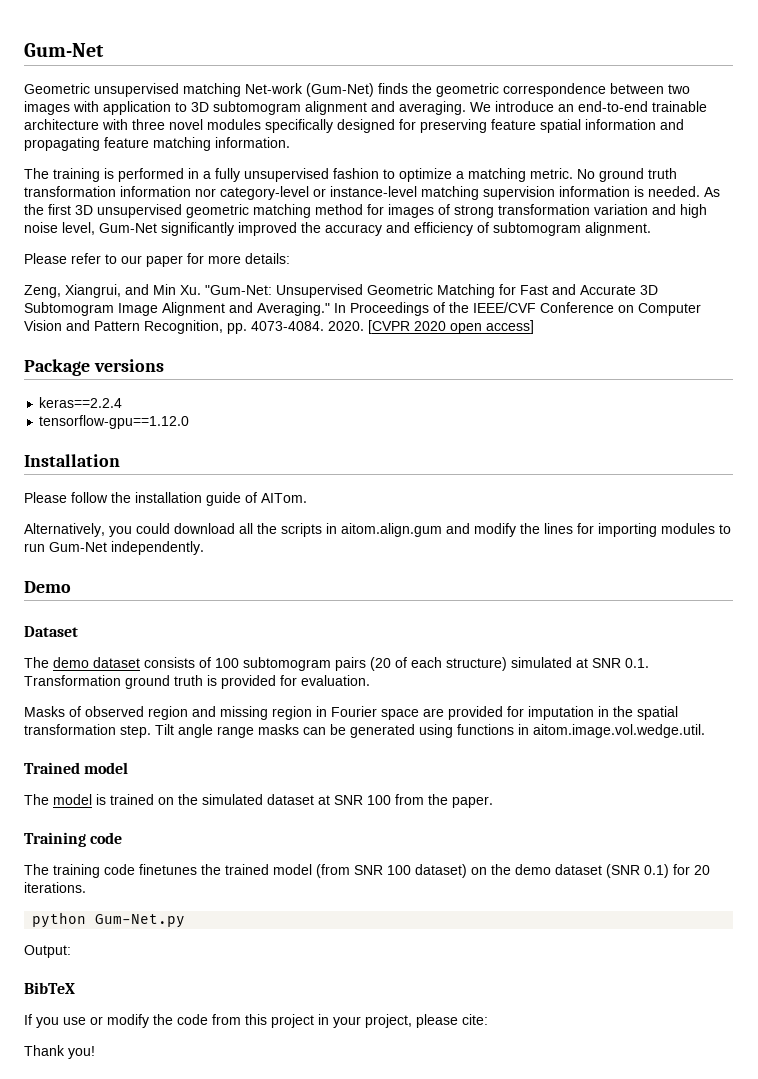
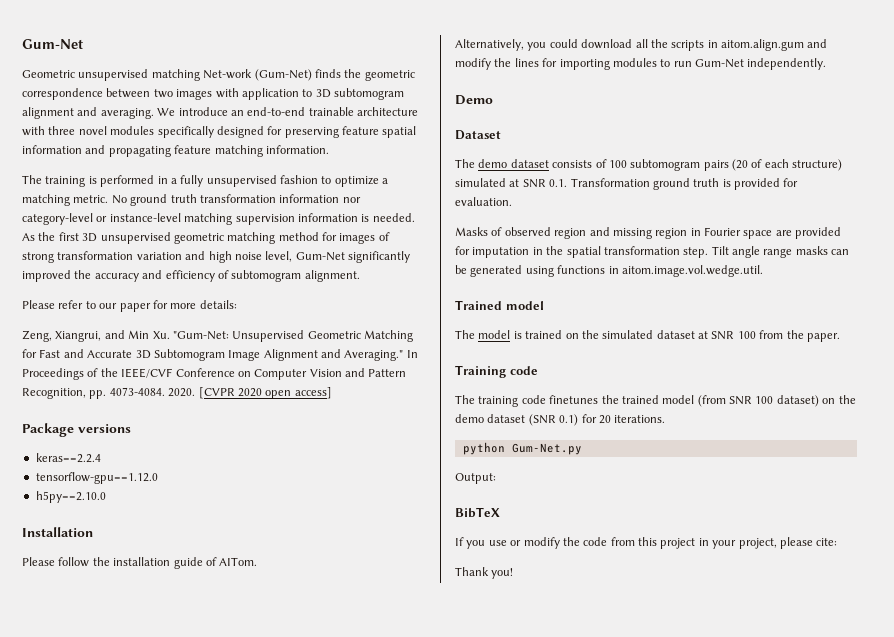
(190, 422) none -> [35,491,106,503] // h5py==2.10.0

